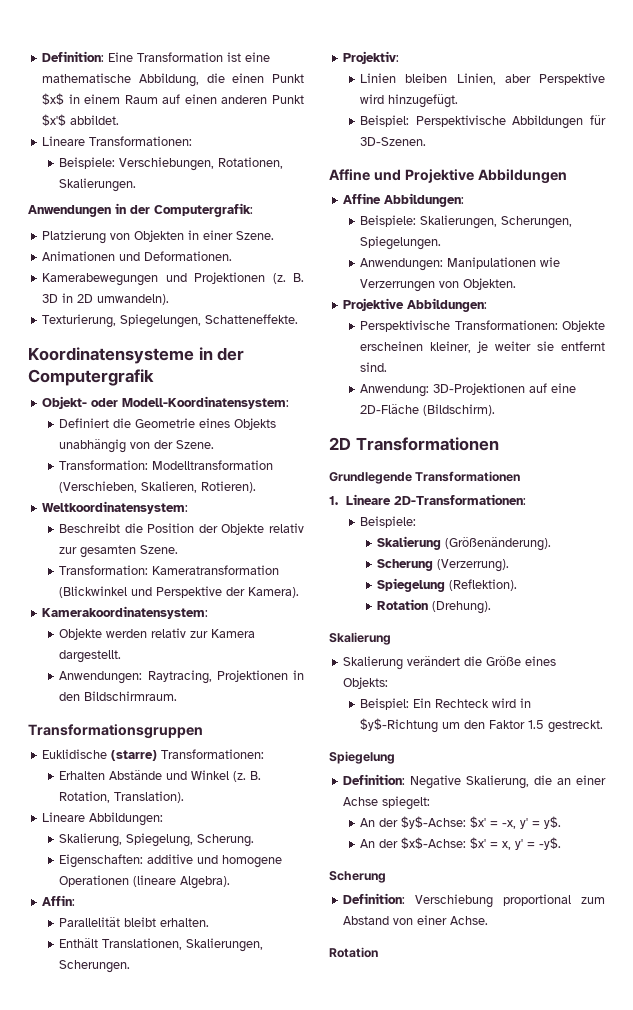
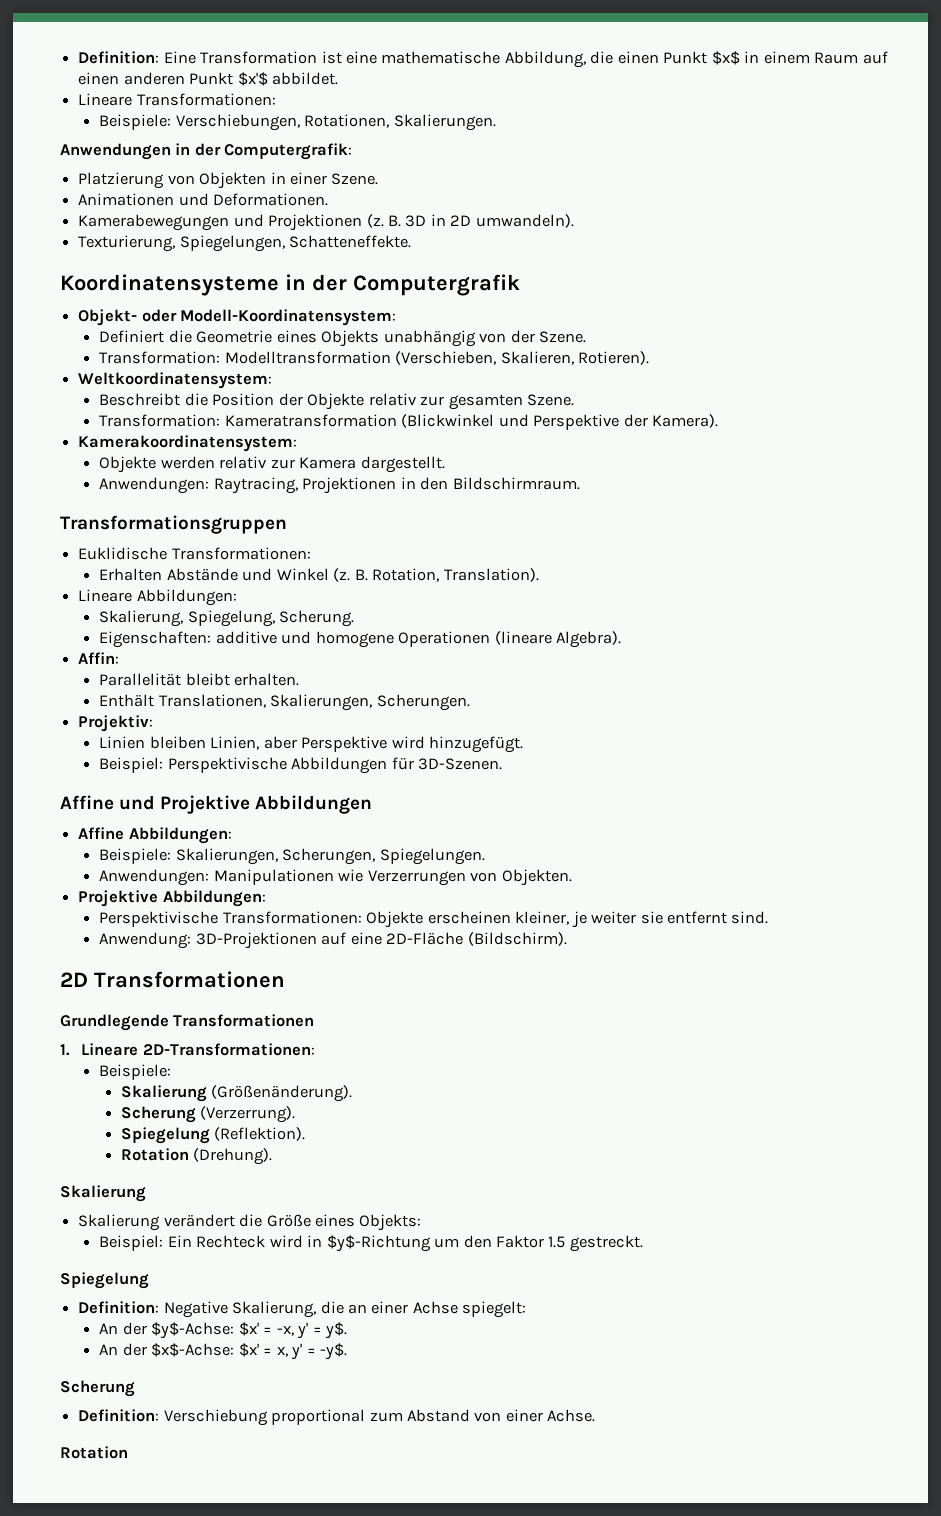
[111,750,158,761] (starre) -> (168, 553) none

